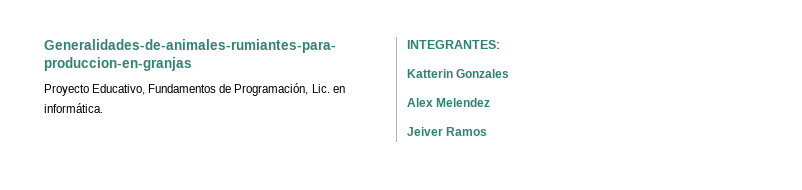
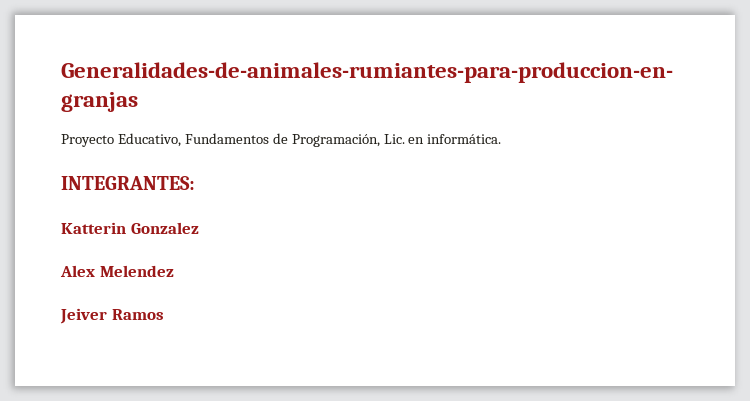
[456,69,510,78] Gonzales -> [130,222,199,234] Gonzalez

